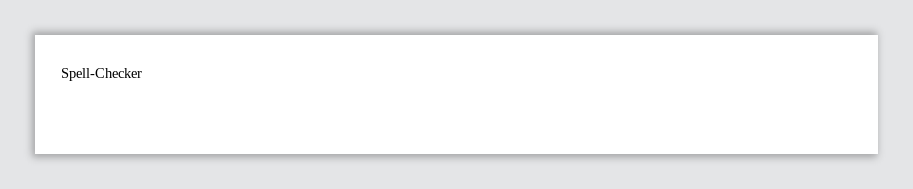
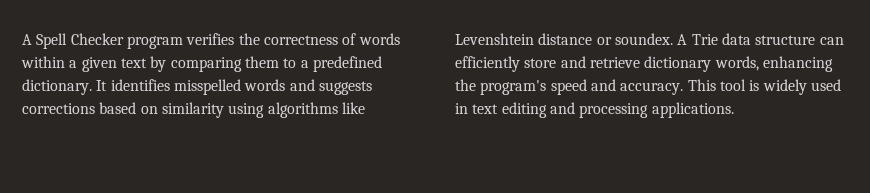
[61,68,142,81] Spell-Checker -> [22,33,400,49] [21,56,382,72] [22,79,372,95] [22,102,365,118] [455,33,844,45] [455,56,833,72] [455,79,841,95] [455,102,734,118] A Spell Checker program verifies the correctness of words within a given text by comparing them to a predefined dictionary. It identifies misspelled words and suggests corrections based on similarity using algorithms like Levenshtein distance or soundex. A Trie data structure can efficiently store and retrieve dictionary words, enhancing the program's speed and accuracy. This tool is widely used in text editing and processing applications.

